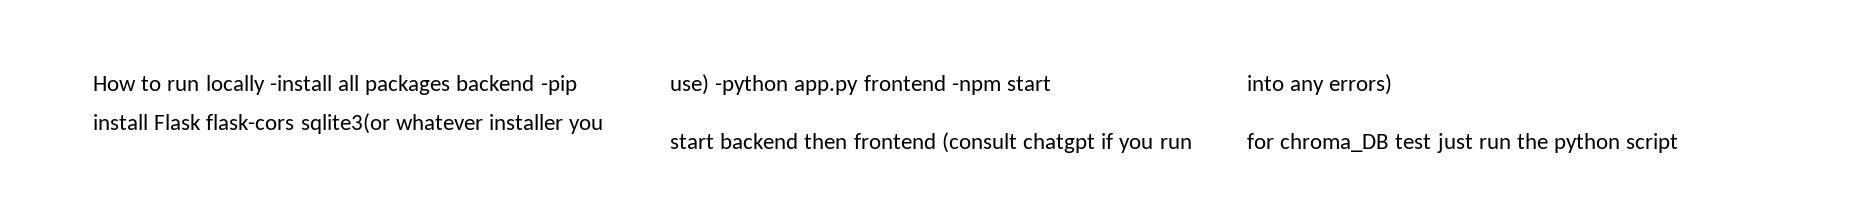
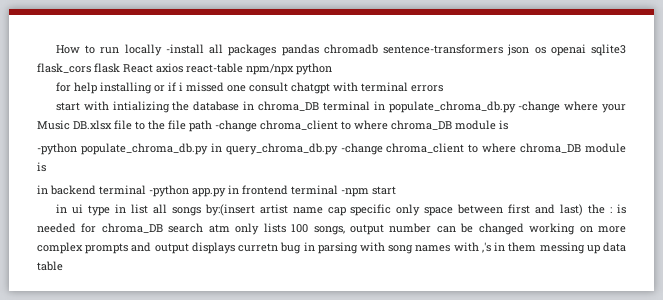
[456,75,577,95] [93,113,604,134] [670,74,1052,95] [670,132,1192,153] [1247,74,1393,95] [1247,133,1679,153] backend -pip install Flask flask-cors sqlite3(or whatever installer you use) -python app.py frontend -npm start // start backend then frontend (consult chatgpt if you run into any errors) // for chroma_DB test just run the python script -> [281,44,626,56] [37,63,332,75] [55,82,443,94] [55,101,626,113] [37,120,508,132] [37,143,627,155] [37,162,46,172] [37,185,396,197] [55,204,627,216] [37,223,626,235] [37,242,626,254] [37,261,63,271] pandas chromadb sentence-transformers json os openai sqlite3 flask_cors flask React axios react-table npm/npx python // for help installing or if i missed one consult chatgpt with terminal errors // start with intializing the database in chroma_DB terminal in populate_chroma_db.py -change where your Music DB.xlsx file to the file path -change chroma_client to where chroma_DB module is // -python populate_chroma_db.py in query_chroma_db.py -change chroma_client to where chroma_DB module is // in backend terminal -python app.py in frontend terminal -npm start // in ui type in list all songs by:(insert artist name cap specific only space between first and last) the : is needed for chroma_DB search atm only lists 100 songs, output number can be changed working on more complex prompts and output displays curretn bug in parsing with song names with ,'s in them messing up data table

